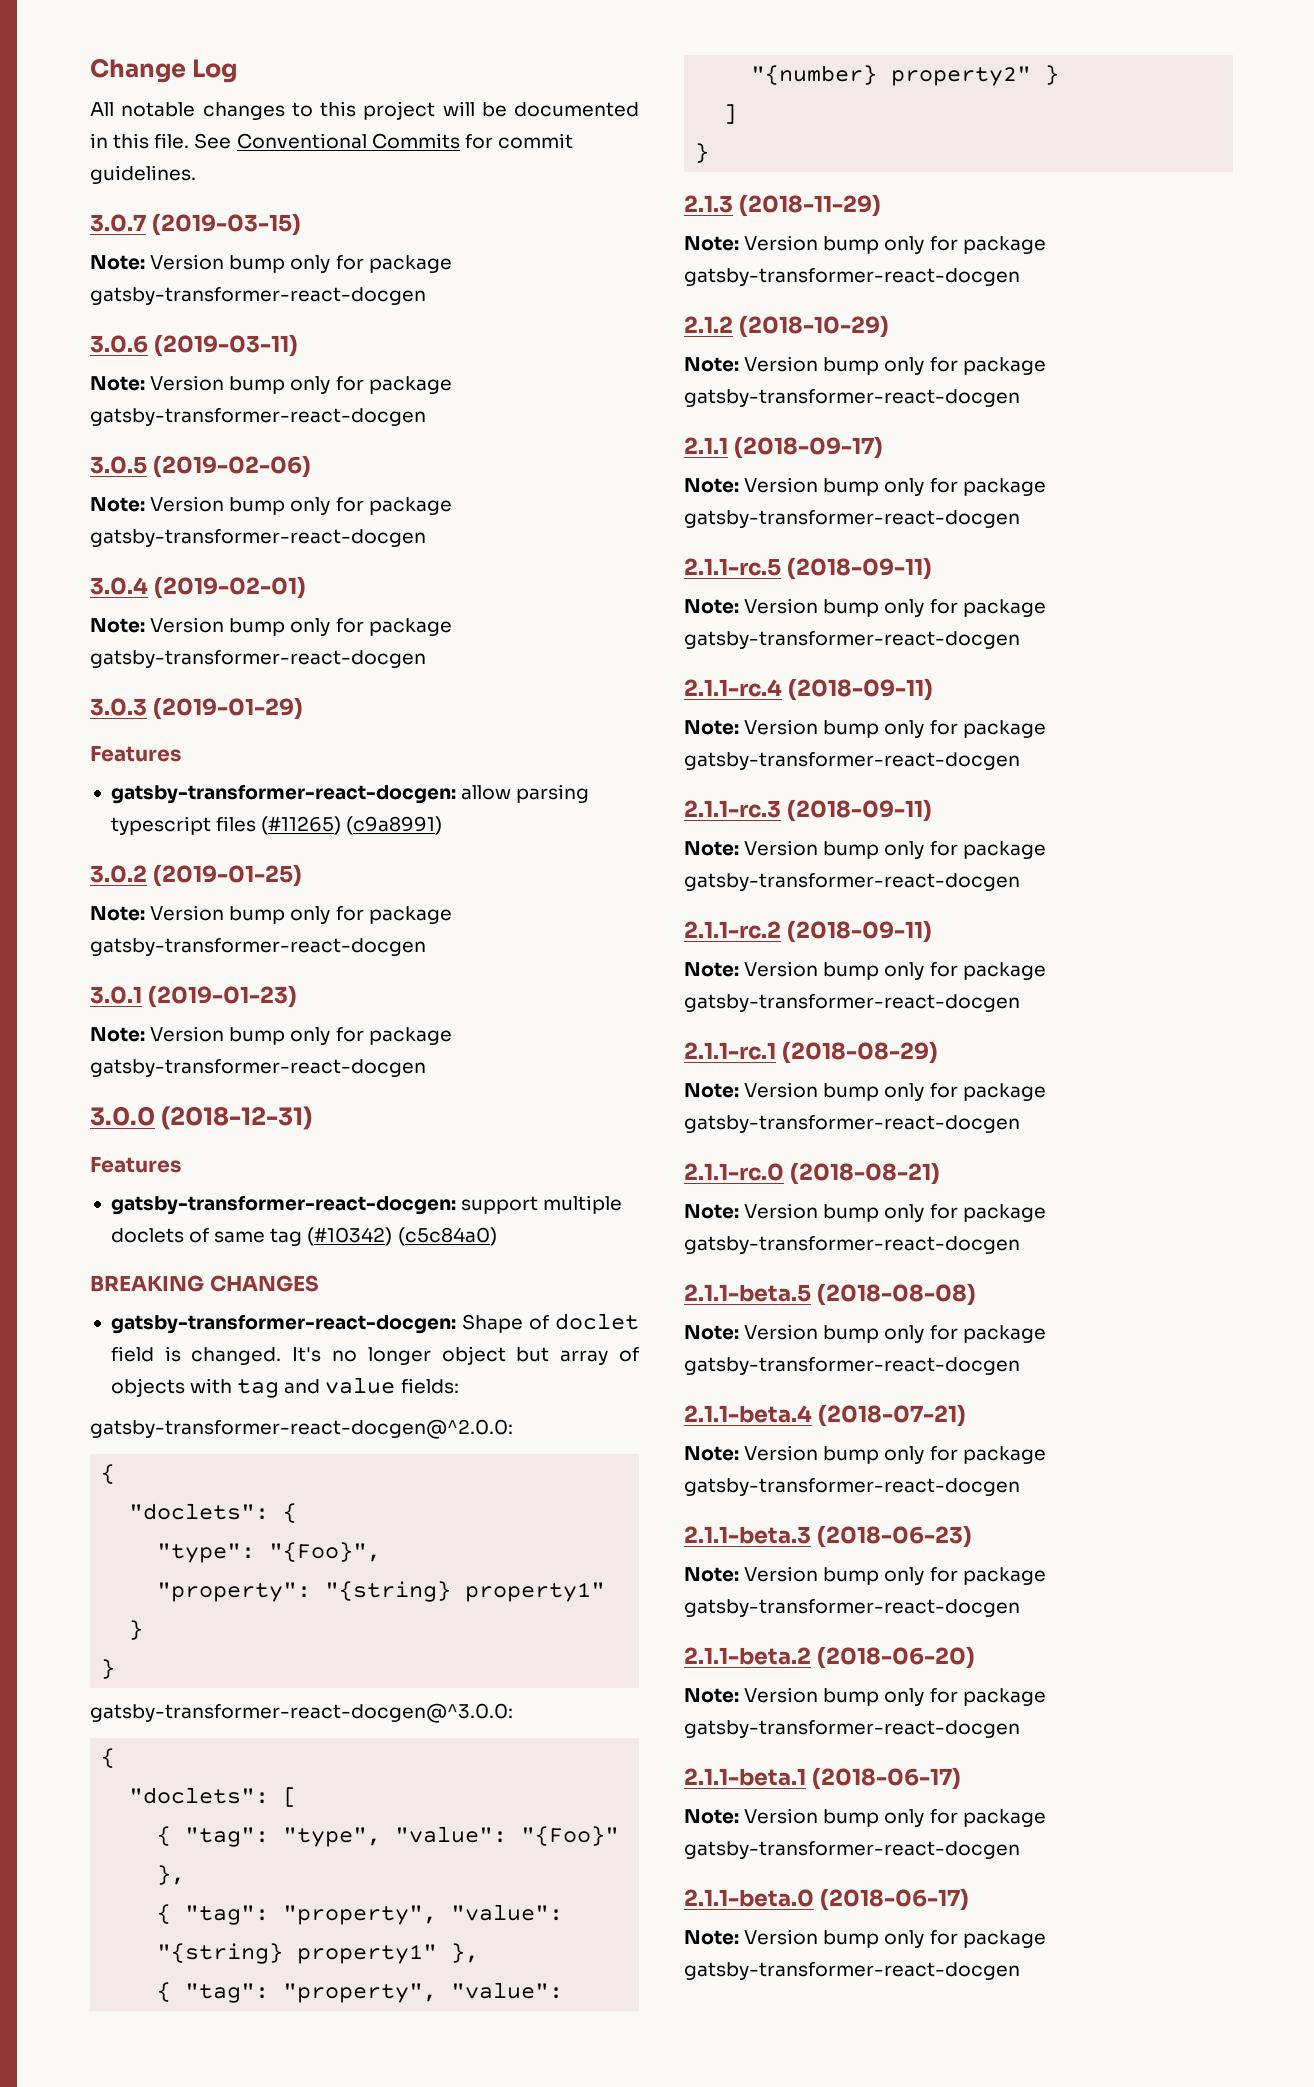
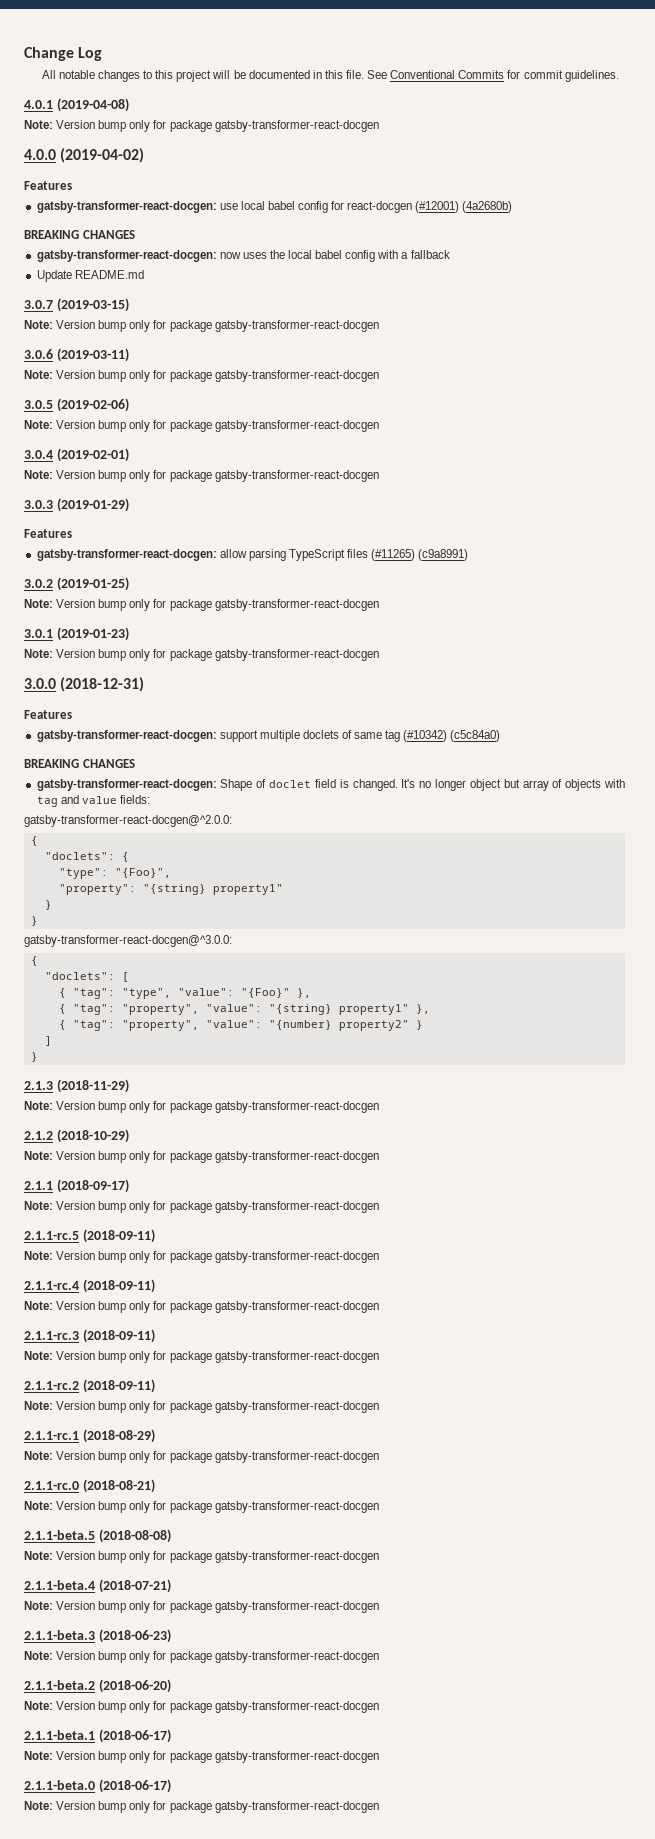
(196, 174) none -> [24,98,129,112] [24,120,379,132] [24,148,145,163] [24,181,72,190] [36,201,513,213] [24,230,135,239] [36,250,450,262] [36,270,144,282] // 4.0.1 (2019-04-08) // Note: Version bump only for package gatsby-transformer-react-docgen // 4.0.0 (2019-04-02) // Features // gatsby-transformer-react-docgen: use local babel config for react-docgen (#12001) (4a2680b) // BREAKING CHANGES // gatsby-transformer-react-docgen: now uses the local babel config with a fallback // Update README.md
[110,816,211,835] typescript -> [288,549,345,561] TypeScript

